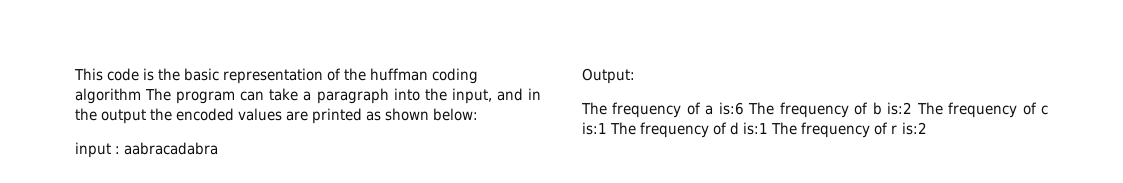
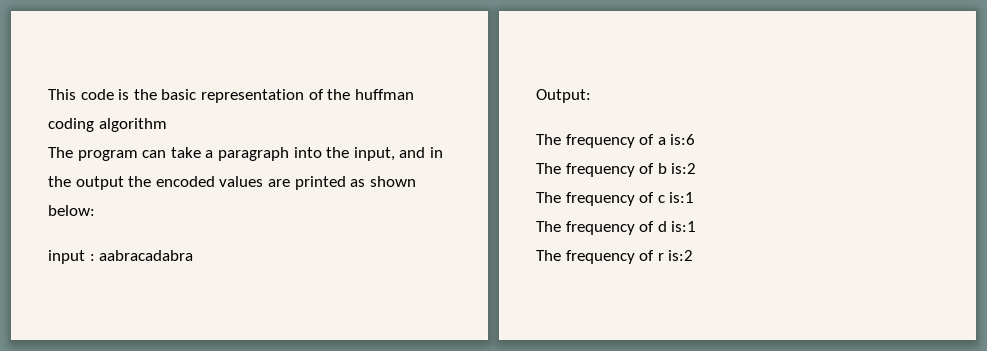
(141, 96) none -> (167, 125) //
(744, 108) none -> (696, 139) //
(913, 108) none -> (697, 168) //
(607, 128) none -> (695, 197) //
(769, 128) none -> (697, 226) //

